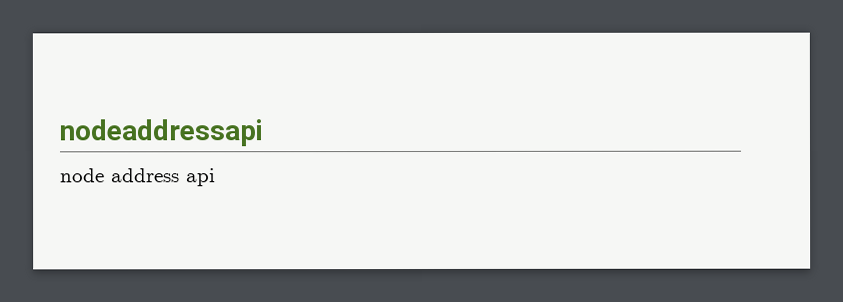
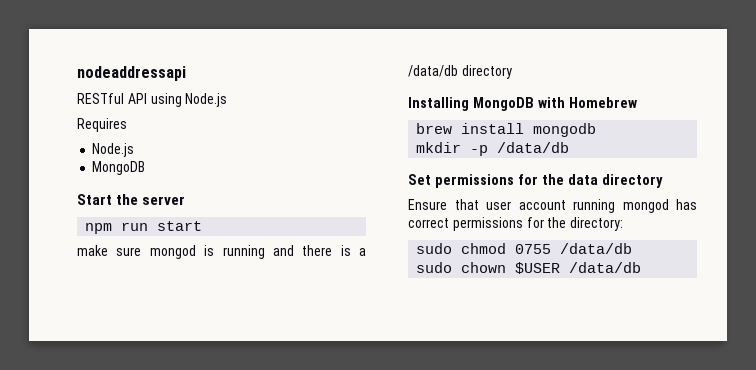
[60,168,216,187] node address api -> [77,93,228,107] [77,118,127,132] [92,143,135,157] [92,161,146,175] [77,194,186,205] [85,221,203,234] [77,245,366,259] [408,65,512,79] [408,97,637,111] [416,123,597,137] [416,142,570,156] [408,174,663,188] [408,199,697,213] [408,217,624,231] [416,243,633,254] [416,262,642,274] RESTful API using Node.js // Requires // Node.js // MongoDB // Start the server // npm run start // make sure mongod is running and there is a /data/db directory // Installing MongoDB with Homebrew // brew install mongodb // mkdir -p /data/db // Set permissions for the data directory // Ensure that user account running mongod has correct permissions for the directory: // sudo chmod 0755 /data/db // sudo chown $USER /data/db

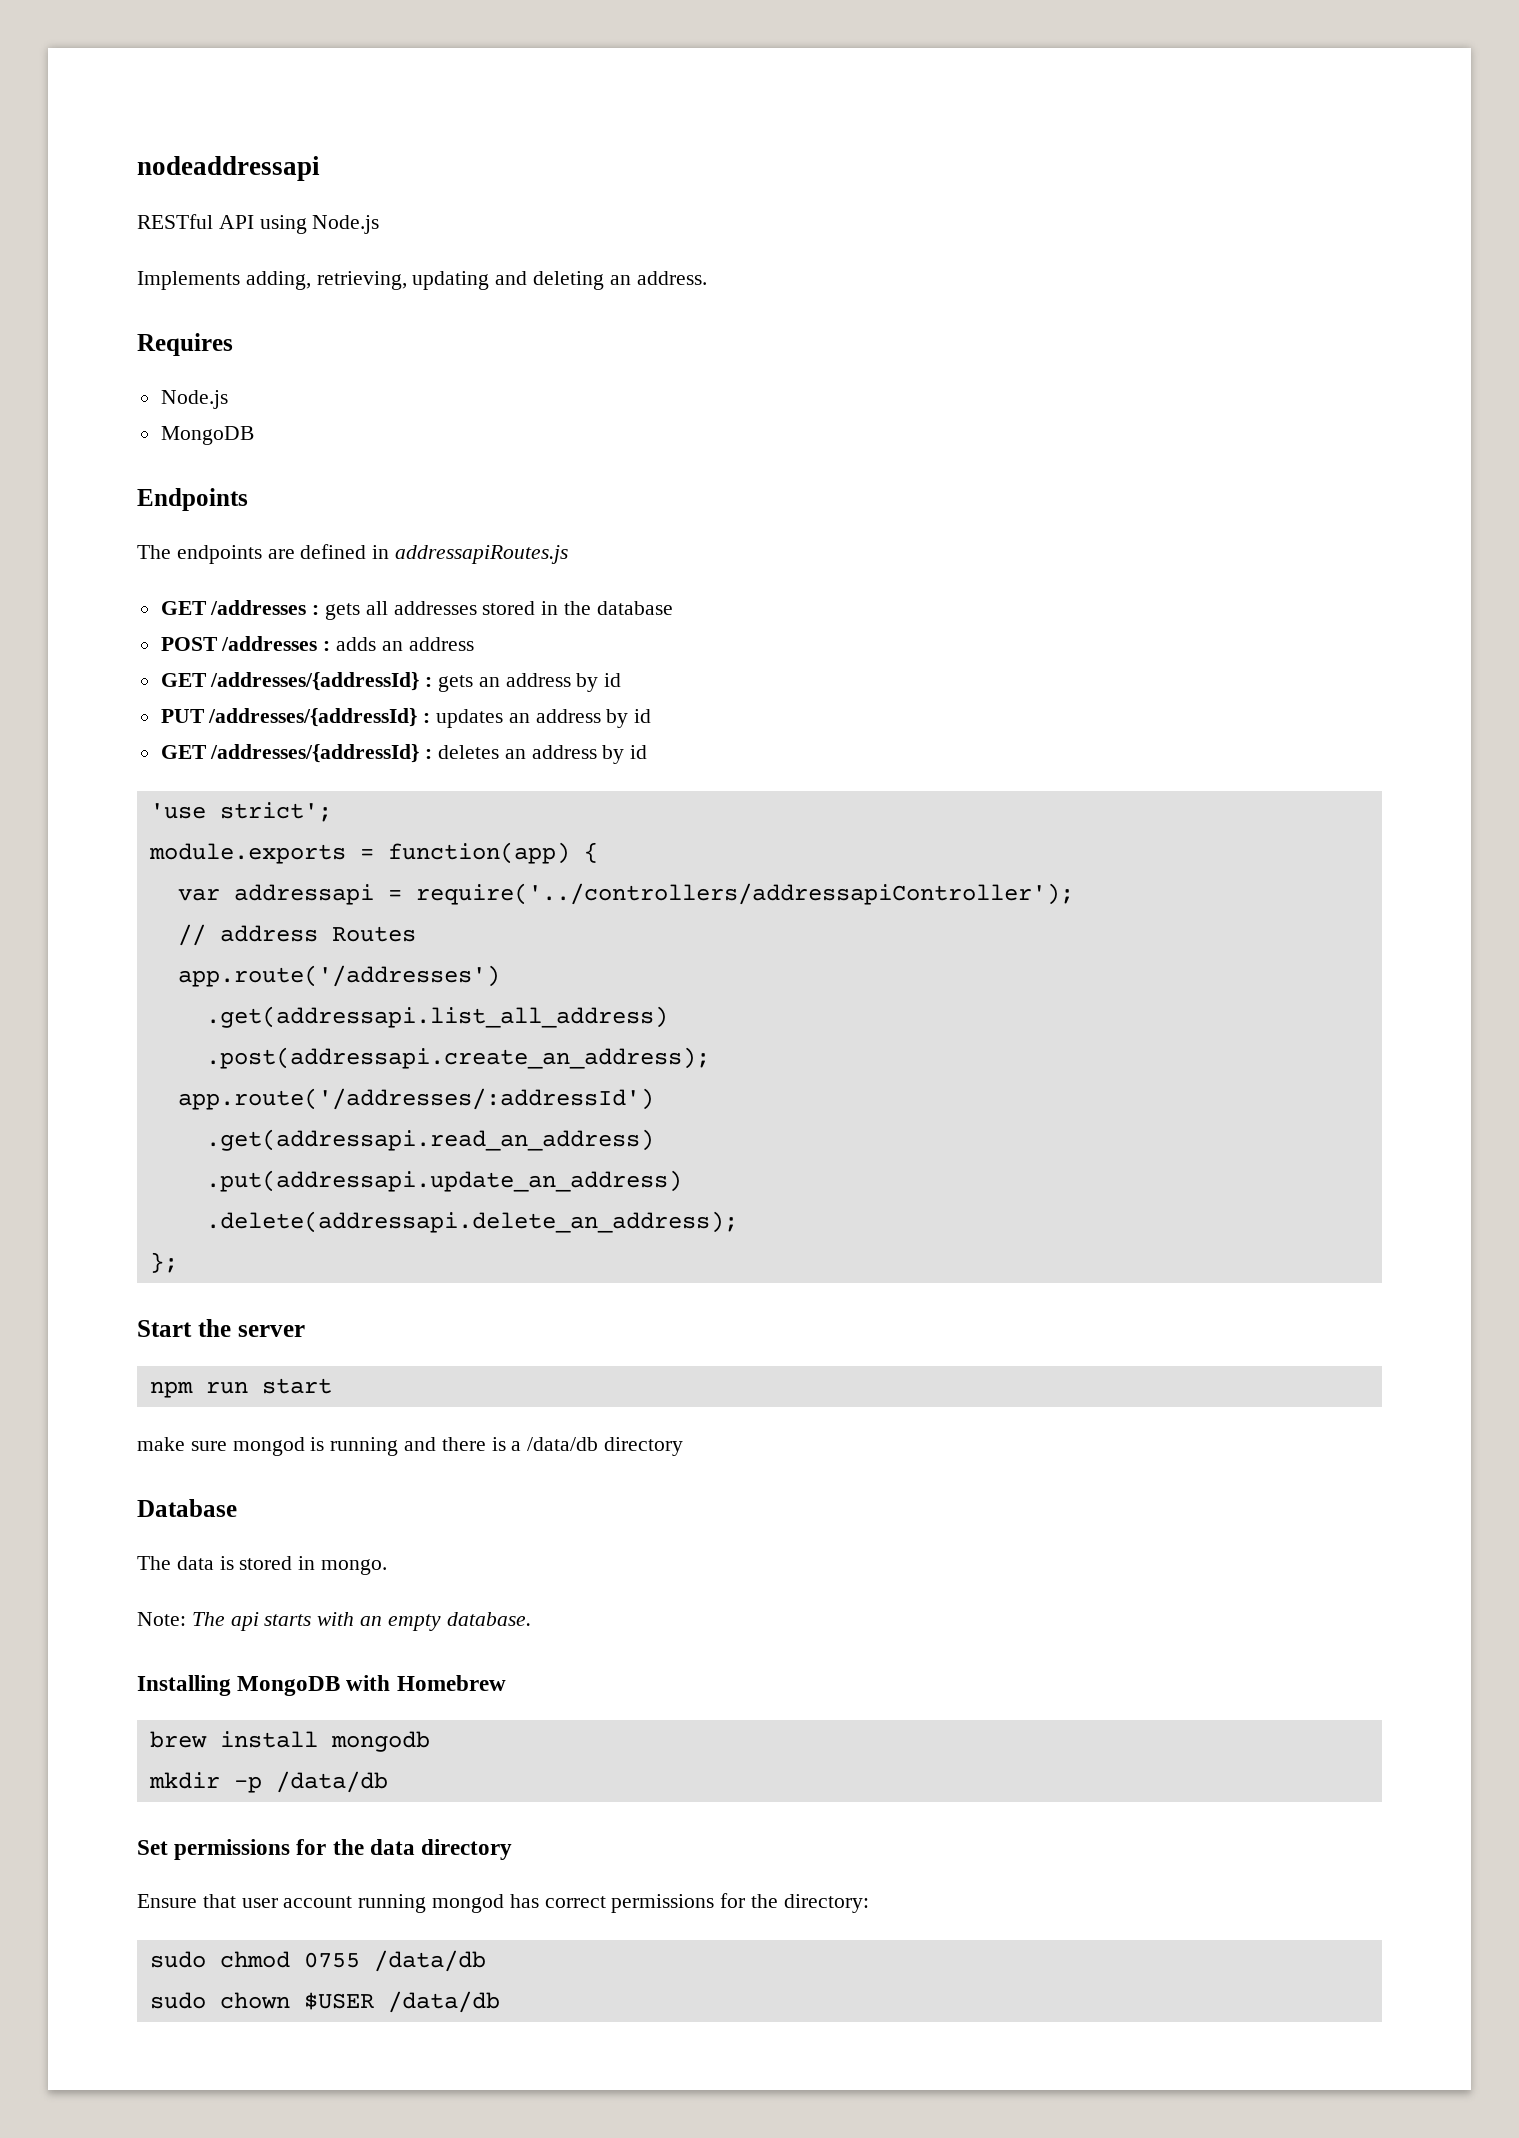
[77,118,127,132] [92,143,135,157] [92,161,146,175] Requires // Node.js // MongoDB -> [137,271,707,290] [137,333,233,356] [160,390,228,409] [160,426,254,445] [137,488,248,511] [137,544,569,564] [160,600,673,620] [160,636,474,651] [160,672,622,692] [160,708,652,728] [160,744,648,764] [149,802,332,822] [148,842,598,864] [177,883,1074,905] [177,924,416,946] [177,965,500,987] [205,1006,668,1028] [205,1047,710,1069] [177,1088,654,1110] [205,1129,654,1151] [205,1170,682,1192] [205,1211,738,1233] [149,1252,178,1273] Implements adding, retrieving, updating and deleting an address. // Requires // Node.js // MongoDB // Endpoints // The endpoints are defined in addressapiRoutes.js // GET /addresses : gets all addresses stored in the database // POST /addresses : adds an address // GET /addresses/{addressId} : gets an address by id // PUT /addresses/{addressId} : updates an address by id // GET /addresses/{addressId} : deletes an address by id // 'use strict'; // module.exports = function(app) { // var addressapi = require('../controllers/addressapiController'); // // address Routes // app.route('/addresses') // .get(addressapi.list_all_address) // .post(addressapi.create_an_address); // app.route('/addresses/:addressId') // .get(addressapi.read_an_address) // .put(addressapi.update_an_address) // .delete(addressapi.delete_an_address); // };
(512, 72) none -> [137,1499,237,1517] [137,1556,388,1575] [137,1612,531,1631] // Database // The data is stored in mongo. // Note: The api starts with an empty database.

